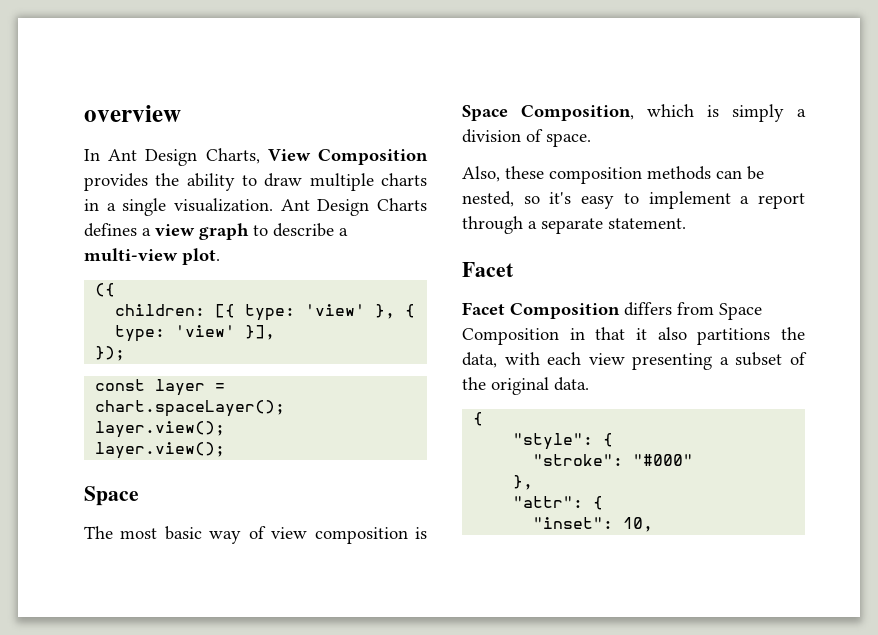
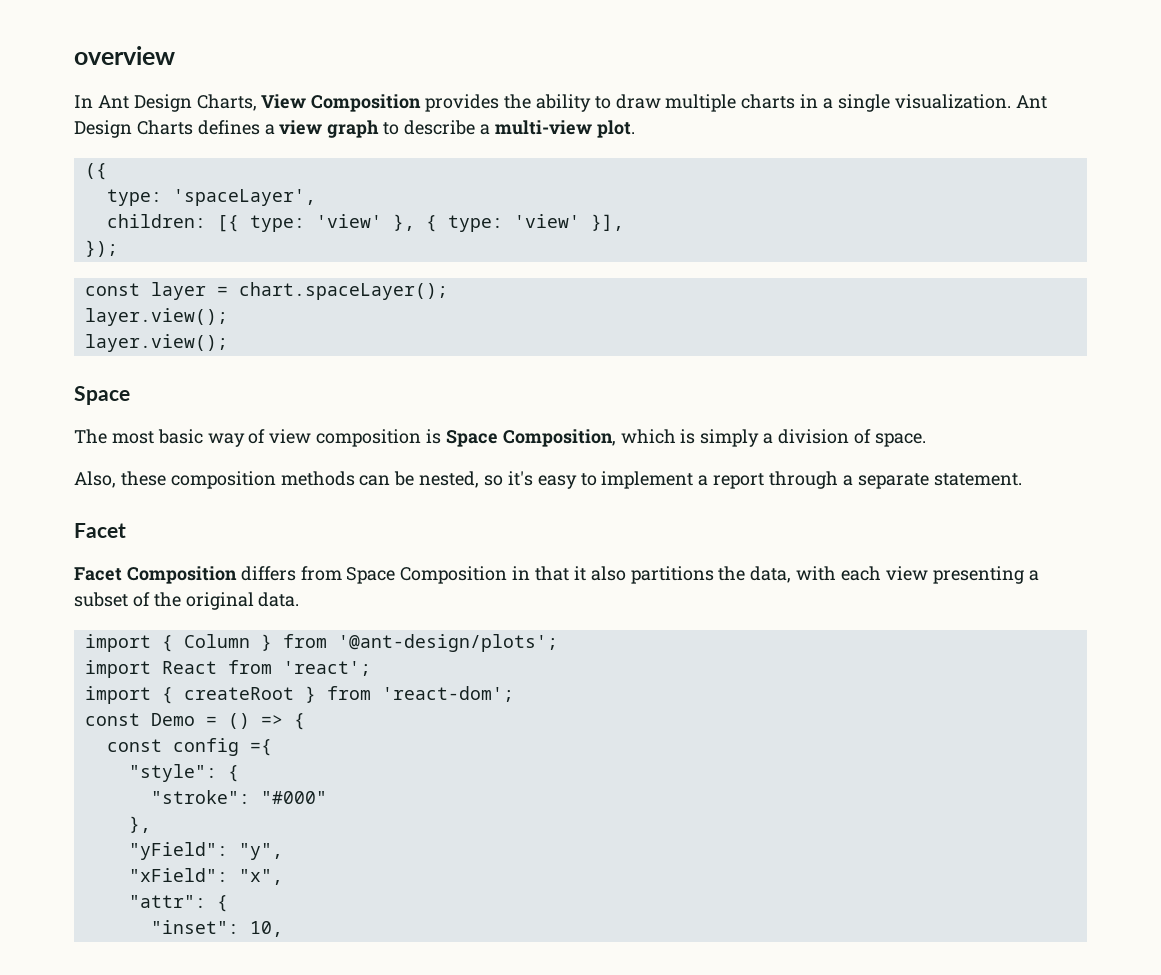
(116, 290) none -> [106,189,316,206] // type: 'spaceLayer',
[473,412,484,426] { -> [84,634,558,652] [84,660,371,678] [84,686,514,704] [84,713,305,730] [106,738,272,756] import { Column } from '@ant-design/plots'; // import React from 'react'; // import { createRoot } from 'react-dom'; // const Demo = () => { // const config ={
(534, 482) none -> [128,842,283,860] [128,868,283,885] // "yField": "y", // "xField": "x",

